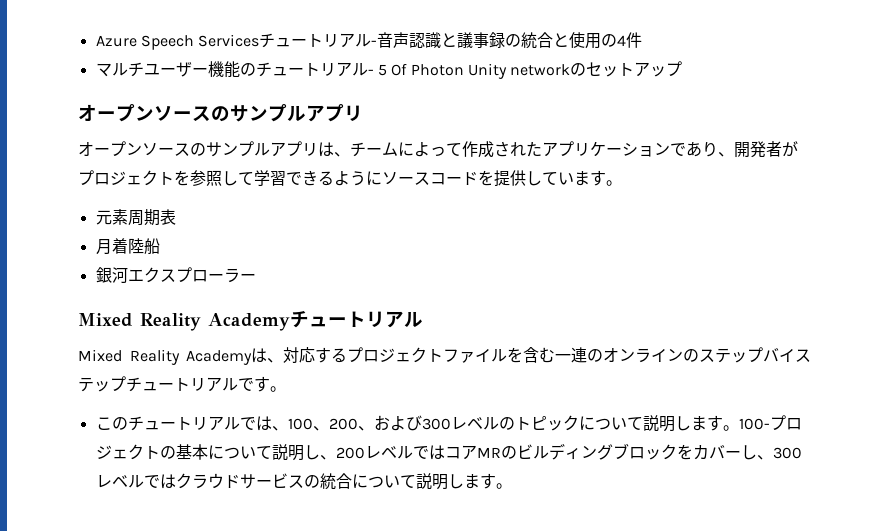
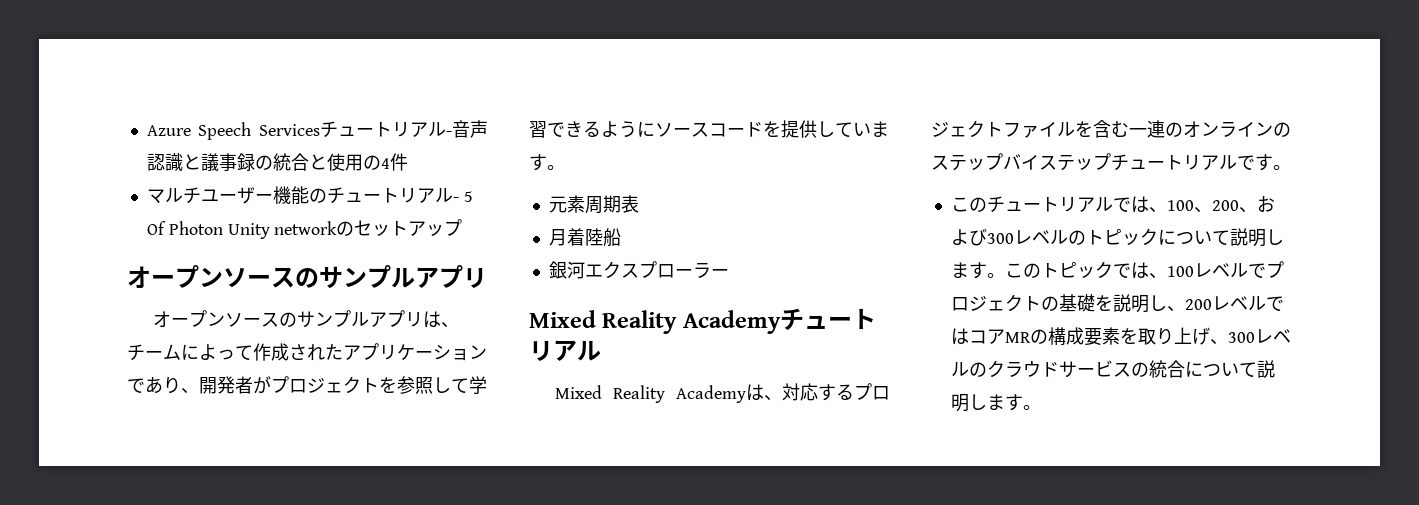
[738,418,770,430] 100- -> [1004,261,1266,279] このトピックでは、100レベルで
[191,444,272,460] 本について -> [1076,294,1113,312] 礎を
[516,443,757,460] ビルディングブロックをカバーし -> [1047,327,1210,346] 構成要素を取り上げ
[143,474,176,489] では -> [968,362,987,377] の

